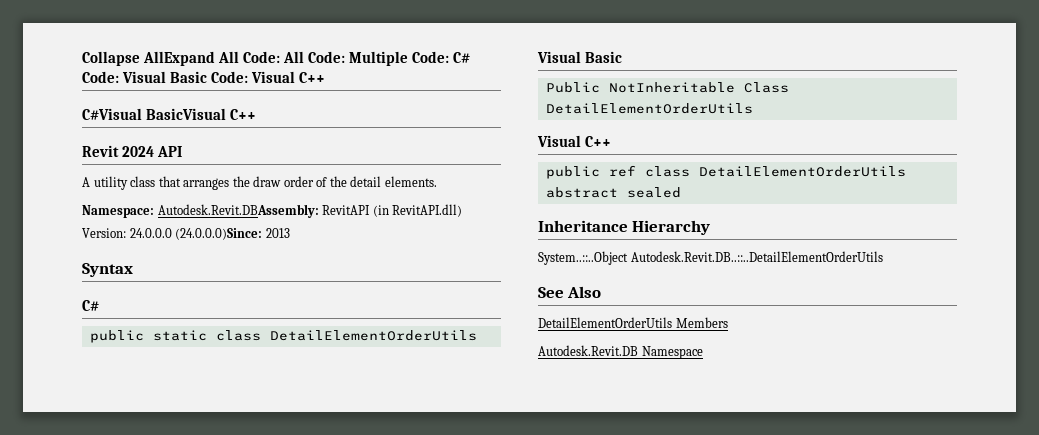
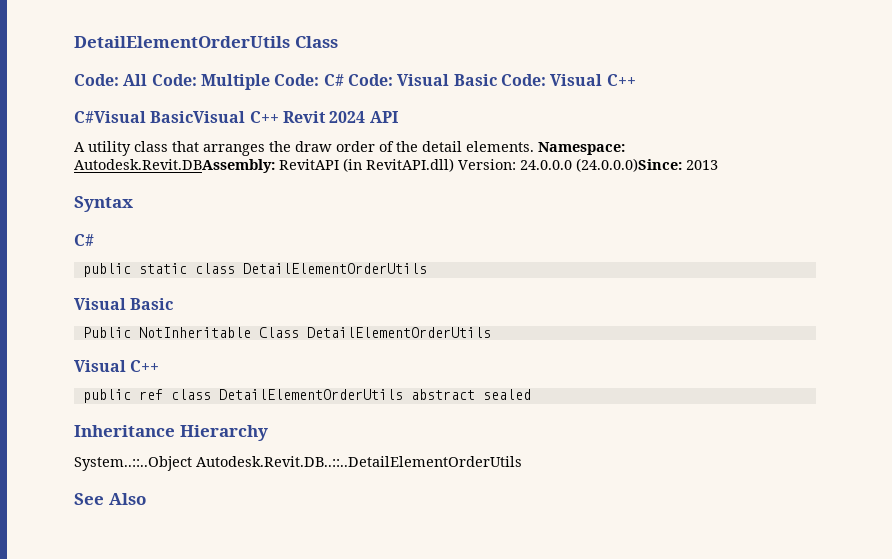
[82,51,240,66] Collapse AllExpand All -> [74,36,338,48] DetailElementOrderUtils Class //
(257, 114) // -> (279, 117) none
(437, 181) // -> (534, 146) none
[538,317,728,328] [538,345,703,359] // DetailElementOrderUtils Members // Autodesk.Revit.DB Namespace -> (146, 499) none

